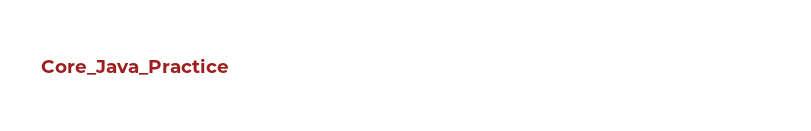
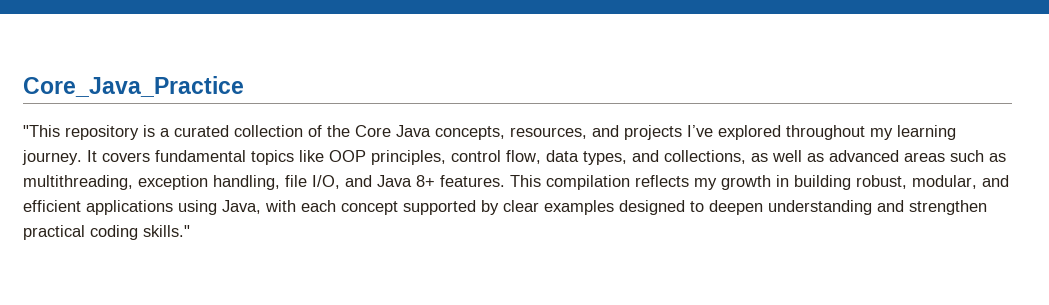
(229, 66) none -> [23,125,956,140] [22,150,1006,165] [23,175,1009,190] [23,200,987,215] [23,225,190,240] // "This repository is a curated collection of the Core Java concepts, resources, and projects I’ve explored throughout my learning journey. It covers fundamental topics like OOP principles, control flow, data types, and collections, as well as advanced areas such as multithreading, exception handling, file I/O, and Java 8+ features. This compilation reflects my growth in building robust, modular, and efficient applications using Java, with each concept supported by clear examples designed to deepen understanding and strengthen practical coding skills."

